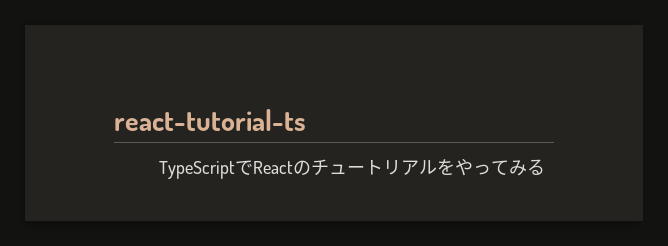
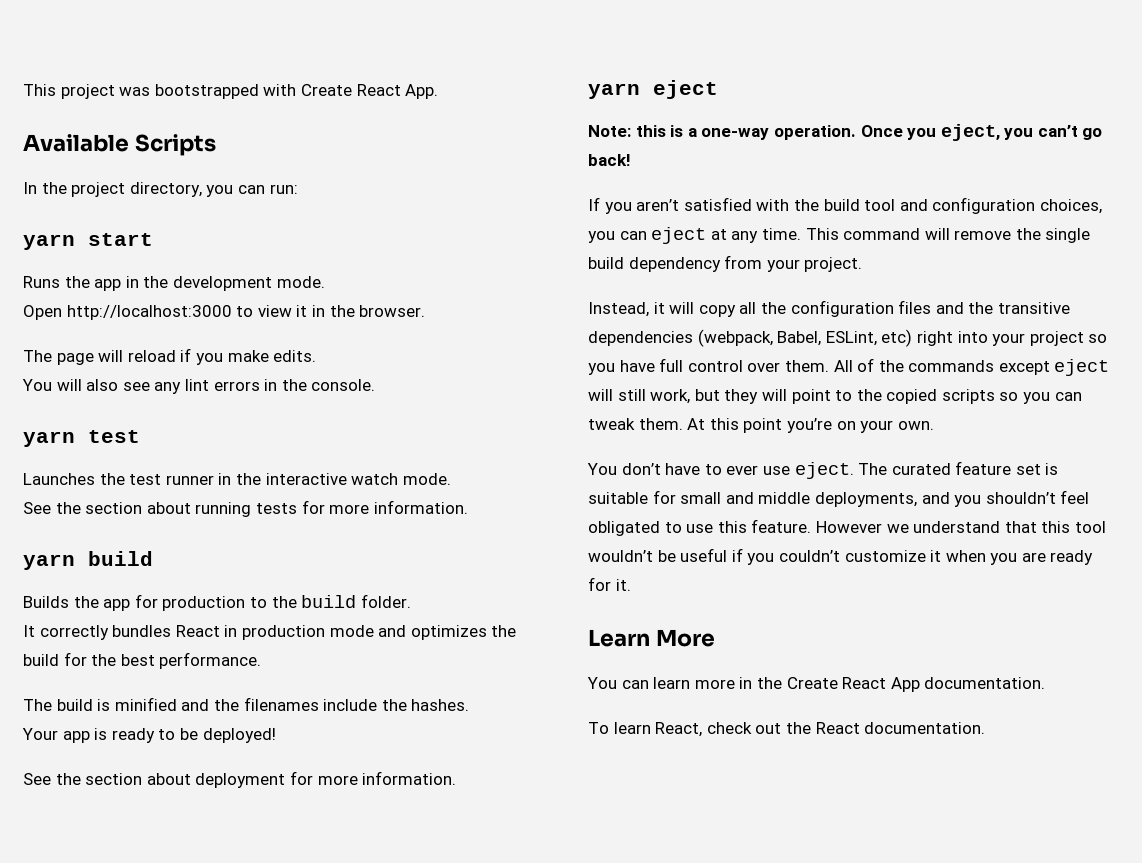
[114,109,306,131] [158,158,545,179] react-tutorial-ts // TypeScriptでReactのチュートリアルをやってみる -> [23,84,439,99] [23,134,216,156] [23,182,298,197] [23,233,153,250] [23,276,325,291] [23,305,426,320] [23,348,317,365] [22,379,376,394] [23,430,140,447] [23,473,451,485] [23,500,468,517] [23,551,153,570] [23,594,411,611] [23,625,517,640] [23,652,262,669] [23,697,470,711] [22,728,276,743] [23,771,457,788] [588,80,718,99] [588,124,1103,141] [588,154,631,166] [588,197,1102,214] [588,227,1091,244] [588,255,863,272] [588,300,1070,317] [588,329,1108,347] [588,358,1110,376] [588,389,1082,404] [588,418,934,433] [587,461,1059,479] [588,490,1090,507] [588,519,1106,536] [588,548,1094,565] [588,577,631,591] [588,629,715,647] [587,677,1046,692] [588,722,986,737] This project was bootstrapped with Create React App. // Available Scripts // In the project directory, you can run: // yarn start // Runs the app in the development mode. // Open http://localhost:3000 to view it in the browser. // The page will reload if you make edits. // You will also see any lint errors in the console. // yarn test // Launches the test runner in the interactive watch mode. // See the section about running tests for more information. // yarn build // Builds the app for production to the build folder. // It correctly bundles React in production mode and optimizes the build for the best performance. // The build is minified and the filenames include the hashes. // Your app is ready to be deployed! // See the section about deployment for more information. // yarn eject // Note: this is a one-way operation. Once you eject, you can’t go back! // If you aren’t satisfied with the build tool and configuration choices, you can eject at any time. This command will remove the single build dependency from your project. // Instead, it will copy all the configuration files and the transitive dependencies (webpack, Babel, ESLint, etc) right into your project so you have full control over them. All of the commands except eject will still work, but they will point to the copied scripts so you can tweak them. At this point you’re on your own. // You don’t have to ever use eject. The curated feature set is suitable for small and middle deployments, and you shouldn’t feel obligated to use this feature. However we understand that this tool wouldn’t be useful if you couldn’t customize it when you are ready for it. // Learn More // You can learn more in the Create React App documentation. // To learn React, check out the React documentation.

